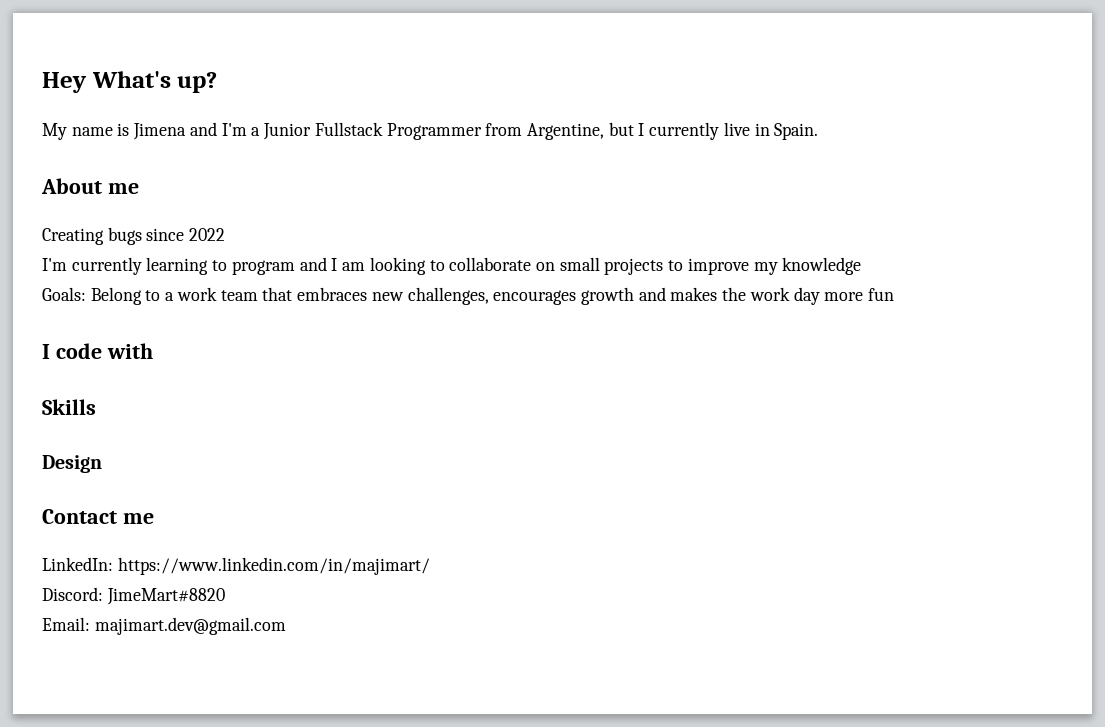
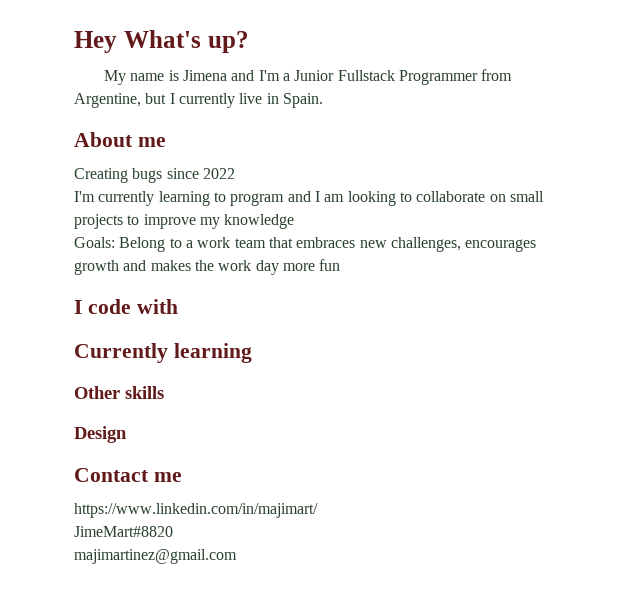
[42,399,96,415] Skills -> [74,343,252,363] [74,386,164,399] Currently learning // Other skills
[42,557,113,571] LinkedIn: -> (182, 477) none
[42,587,103,601] Discord: -> (318, 510) none
[42,617,286,635] Email: majimart.dev@gmail.com -> [74,549,237,564] majimartinez@gmail.com

